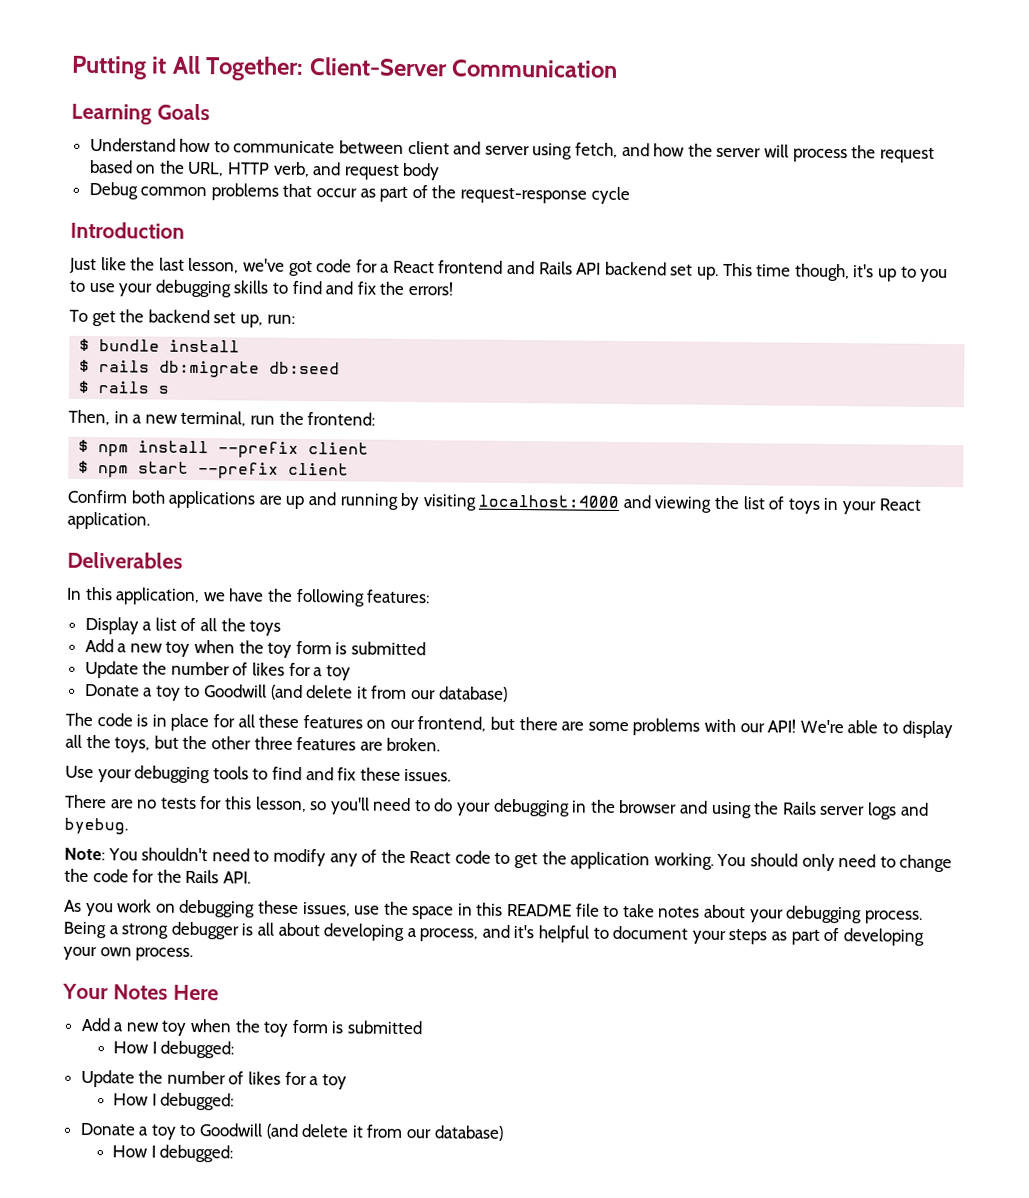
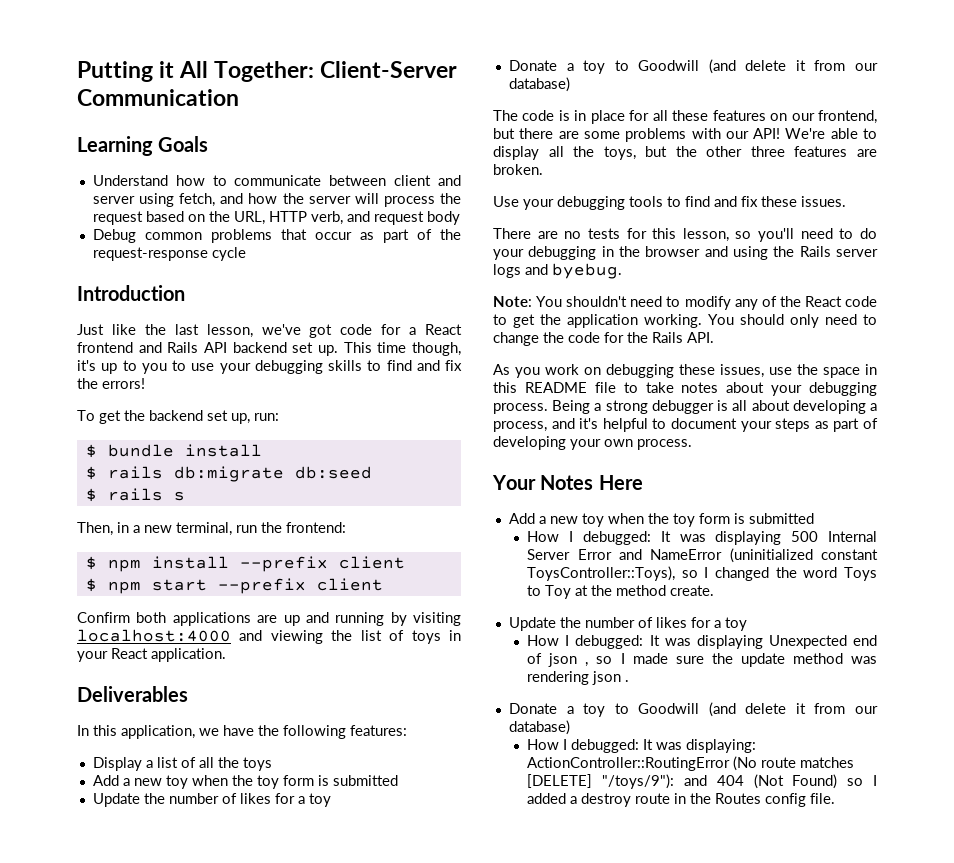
(235, 1049) none -> [660,531,877,545] [527,548,878,563] [527,566,877,581] [527,585,715,599] It was displaying 500 Internal Server Error and NameError (uninitialized constant ToysController::Toys), so I changed the word Toys to Toy at the method create.
(235, 1101) none -> [649,635,877,649] [527,653,877,667] [527,671,630,685] It was displaying Unexpected end of json , so I made sure the update method was rendering json .
(234, 1153) none -> [643,739,757,753] [527,756,855,771] [527,774,878,789] [527,793,836,807] It was displaying: ActionController::RoutingError (No route matches [DELETE] "/toys/9"): and 404 (Not Found) so I added a destroy route in the Routes config file.

